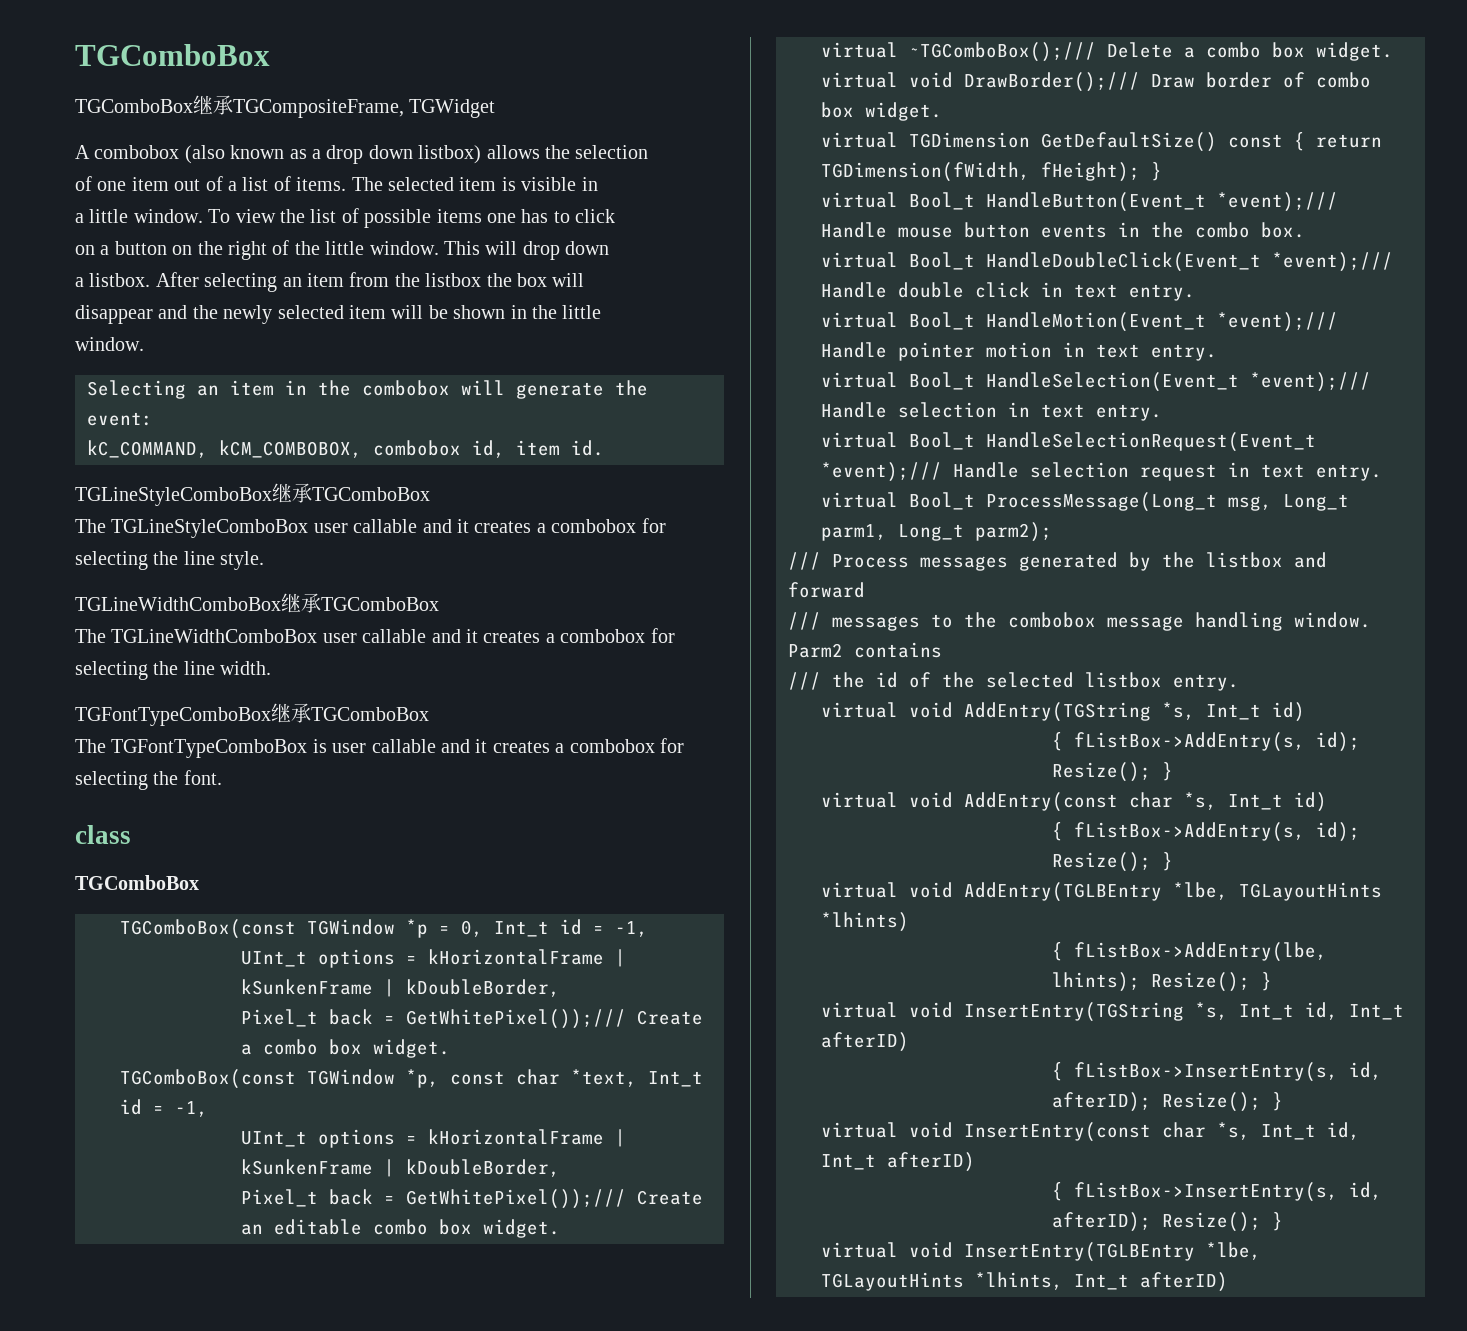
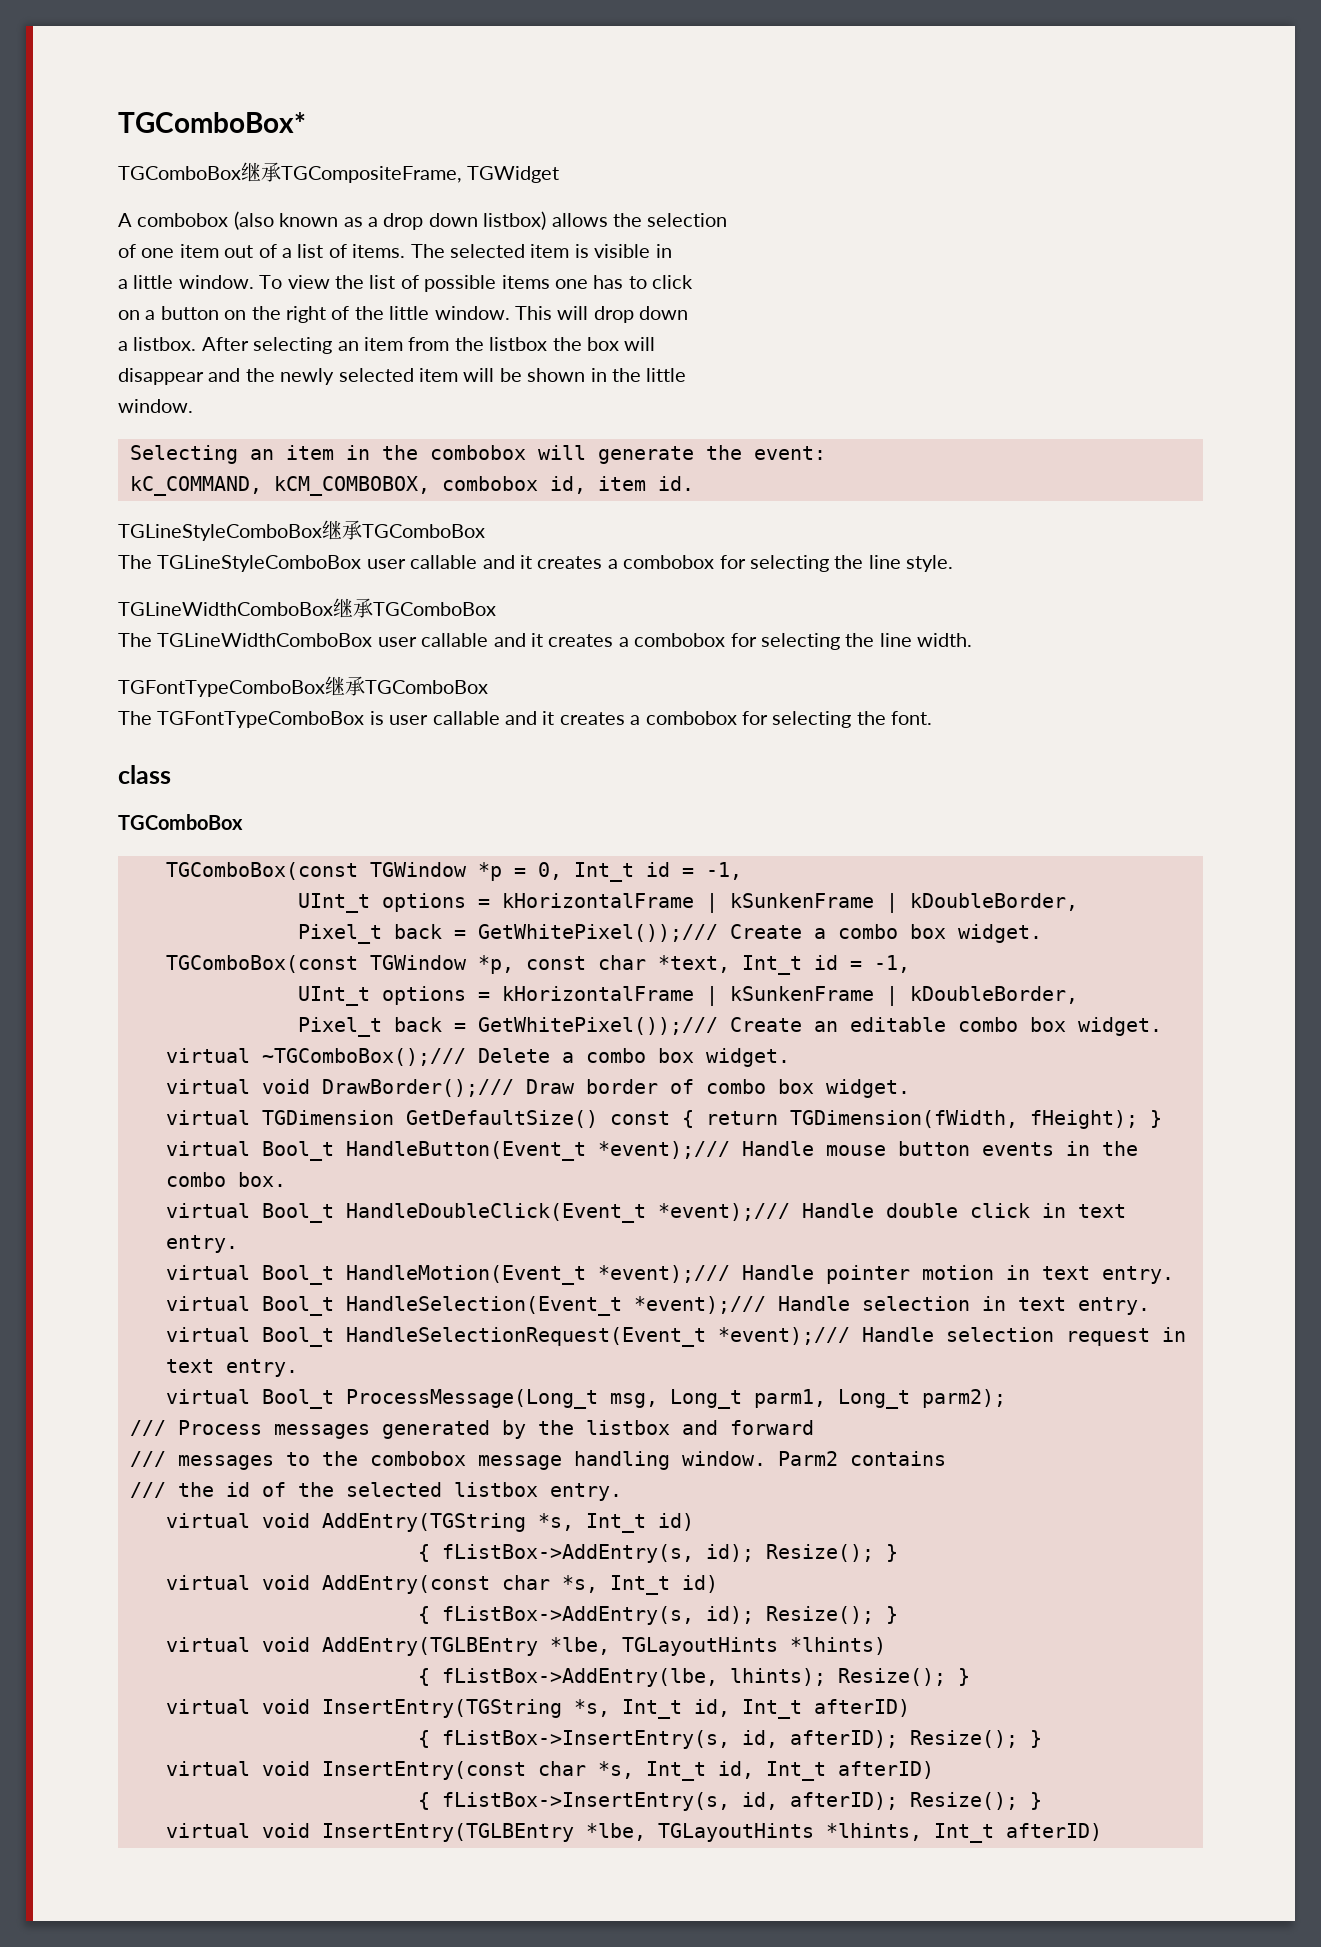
[75,44,270,66] TGComboBox -> [118,112,306,133] TGComboBox*

